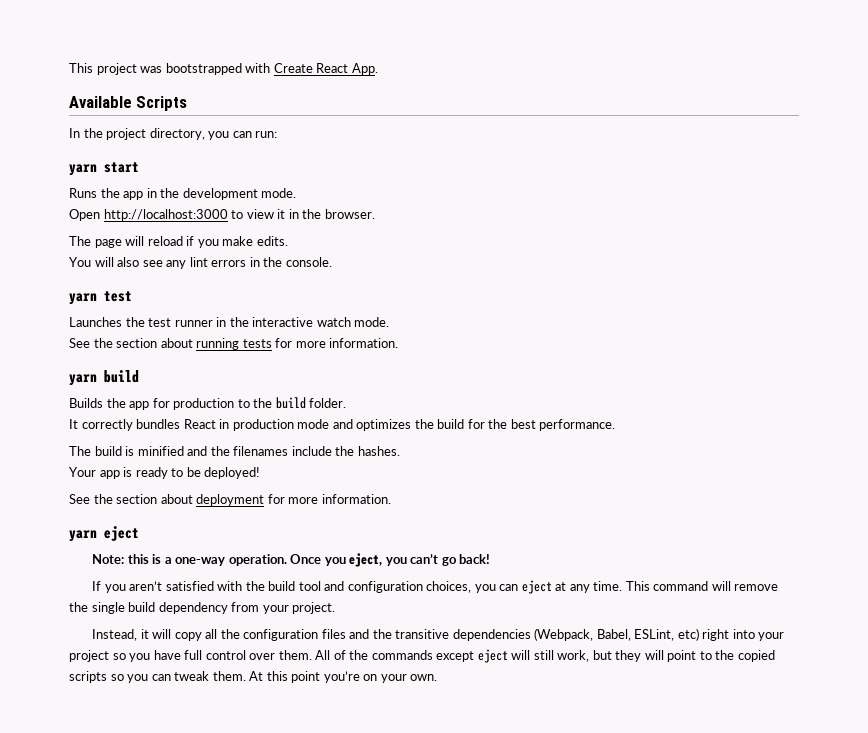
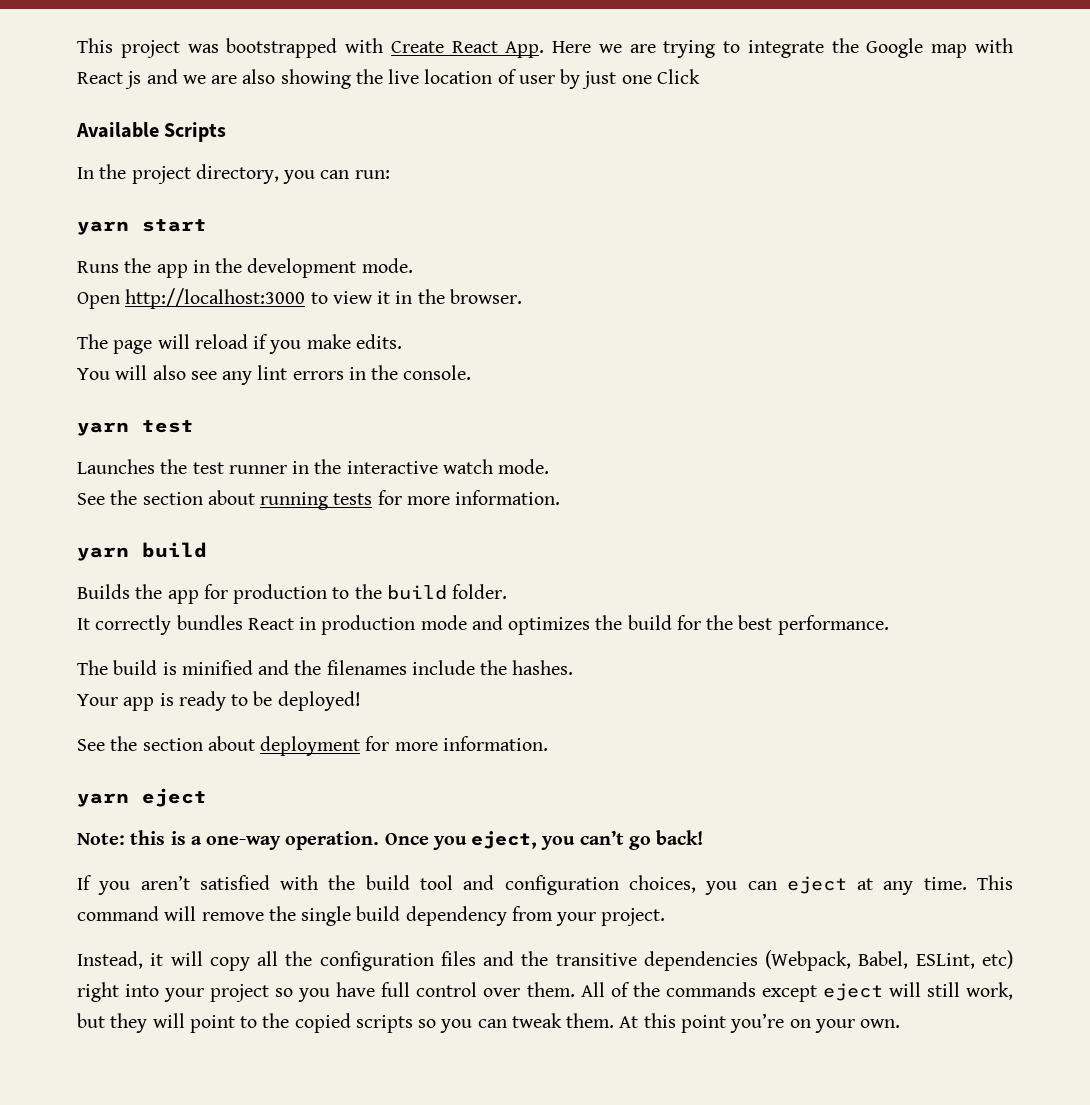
(378, 69) none -> [552,38,1013,58] [77,69,700,89] Here we are trying to integrate the Google map with React js and we are also showing the live location of user by just one Click

